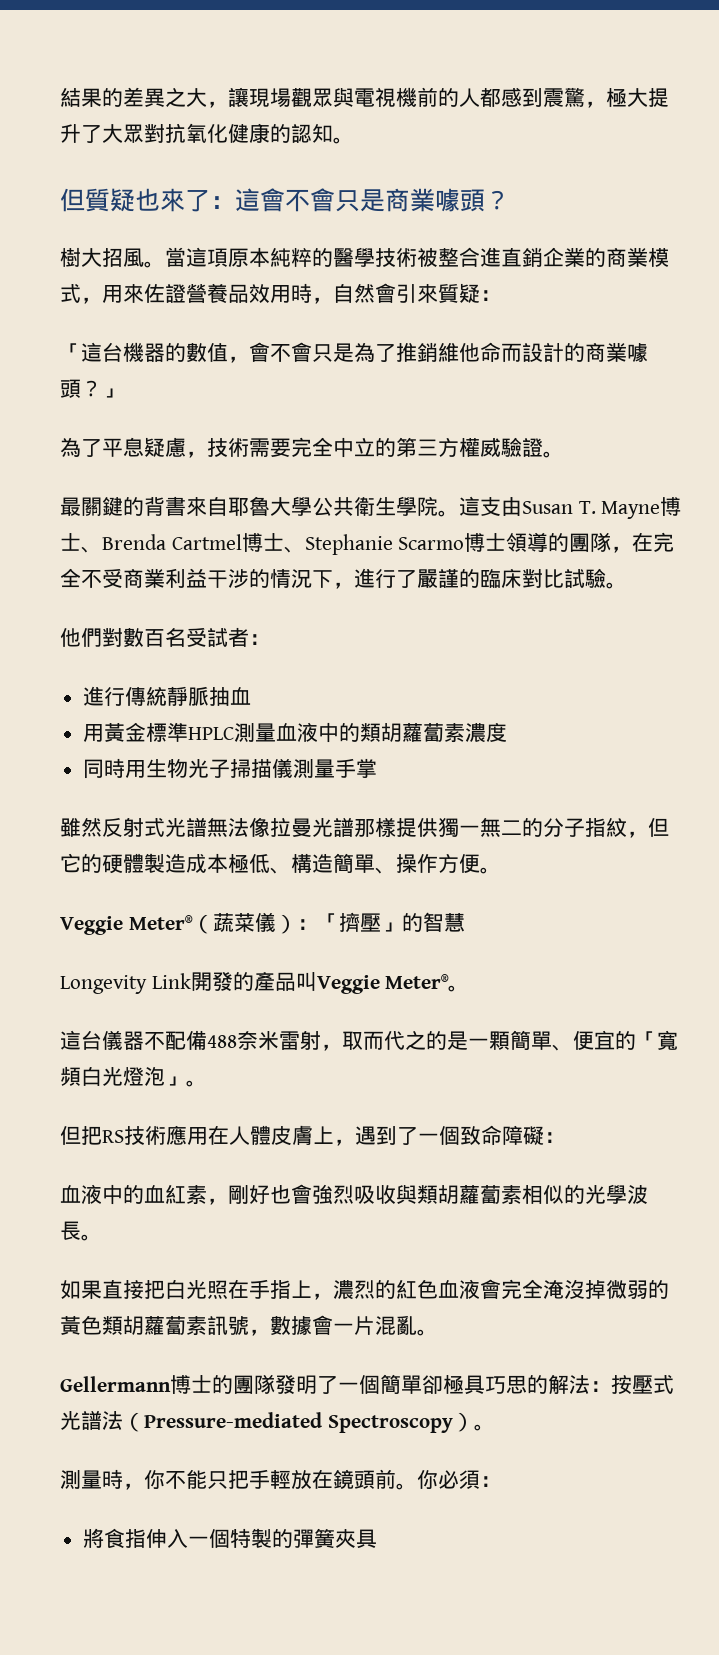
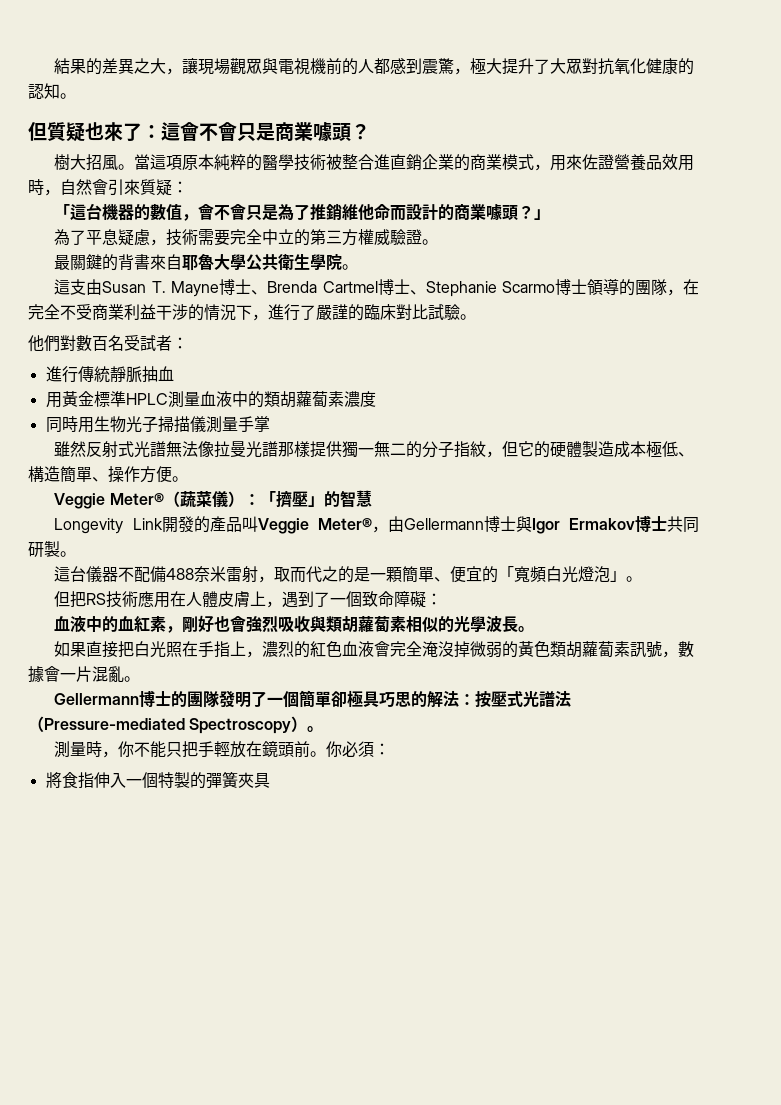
(459, 513) none -> (359, 267) //
(450, 981) none -> [371,515,699,534] [28,541,60,557] ，由Gellermann博士與Igor Ermakov博士共同研製

